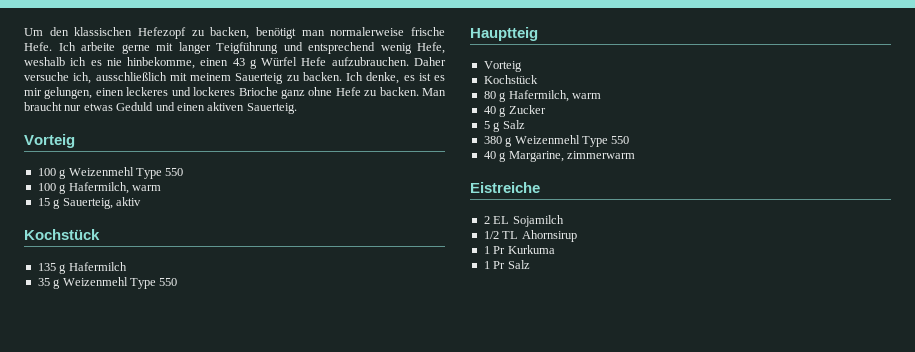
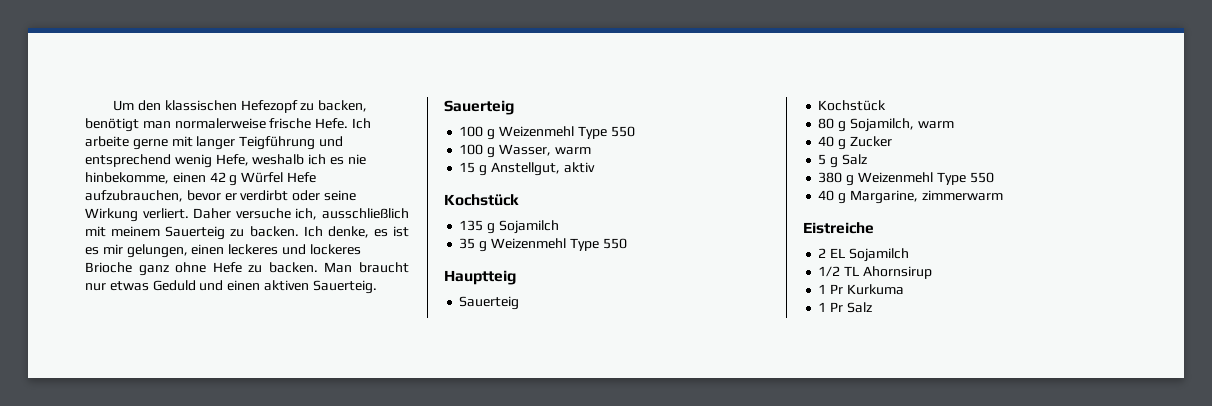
[232,58,245,66] 43 -> [209,172,226,182] 42
[331,57,409,66] aufzubrauchen. -> [85,190,356,202] [85,208,189,222] aufzubrauchen, bevor er verdirbt oder seine Wirkung verliert.
[24,134,75,148] Vorteig -> [444,100,514,115] Sauerteig
[68,182,129,194] Hafermilch, -> [498,144,551,156] Wasser,
[62,198,113,209] Sauerteig, -> [490,162,560,176] Anstellgut,
[68,262,127,271] Hafermilch -> [498,220,559,234] Sojamilch
[483,61,522,72] Vorteig -> [459,296,520,310] Sauerteig
[508,90,569,102] Hafermilch, -> [849,118,914,132] Sojamilch,

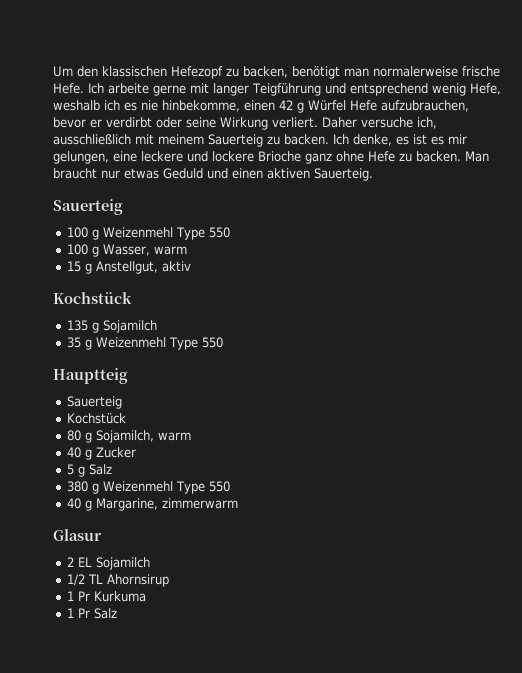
[191,244,361,255] einen leckeres und lockeres -> [113,151,254,162] eine leckere und lockere
[803,222,874,234] Eistreiche -> [53,529,102,541] Glasur

